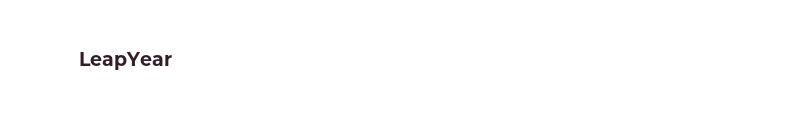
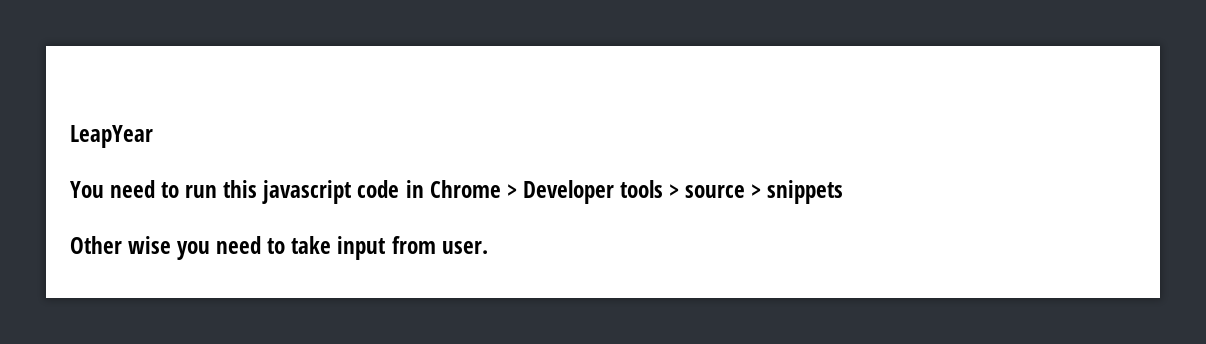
(172, 61) none -> [70,180,844,204] [70,236,488,260] // You need to run this javascript code in Chrome > Developer tools > source > snippets // Other wise you need to take input from user.

